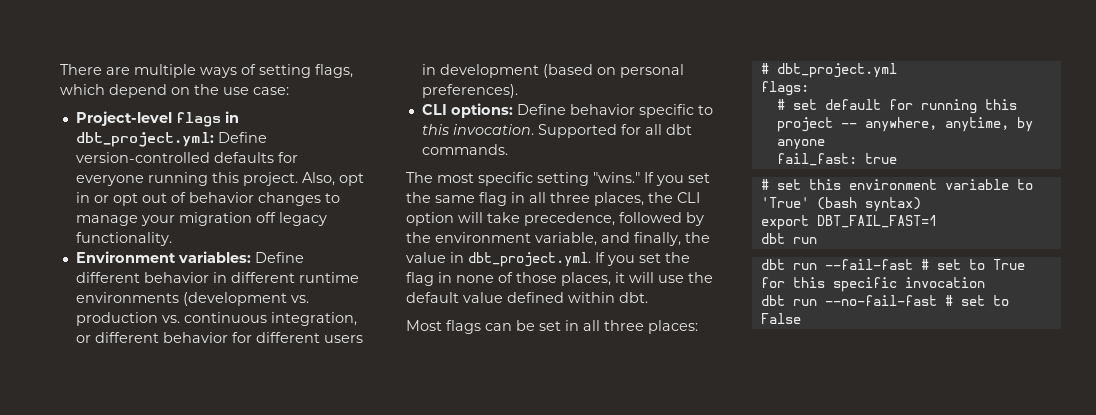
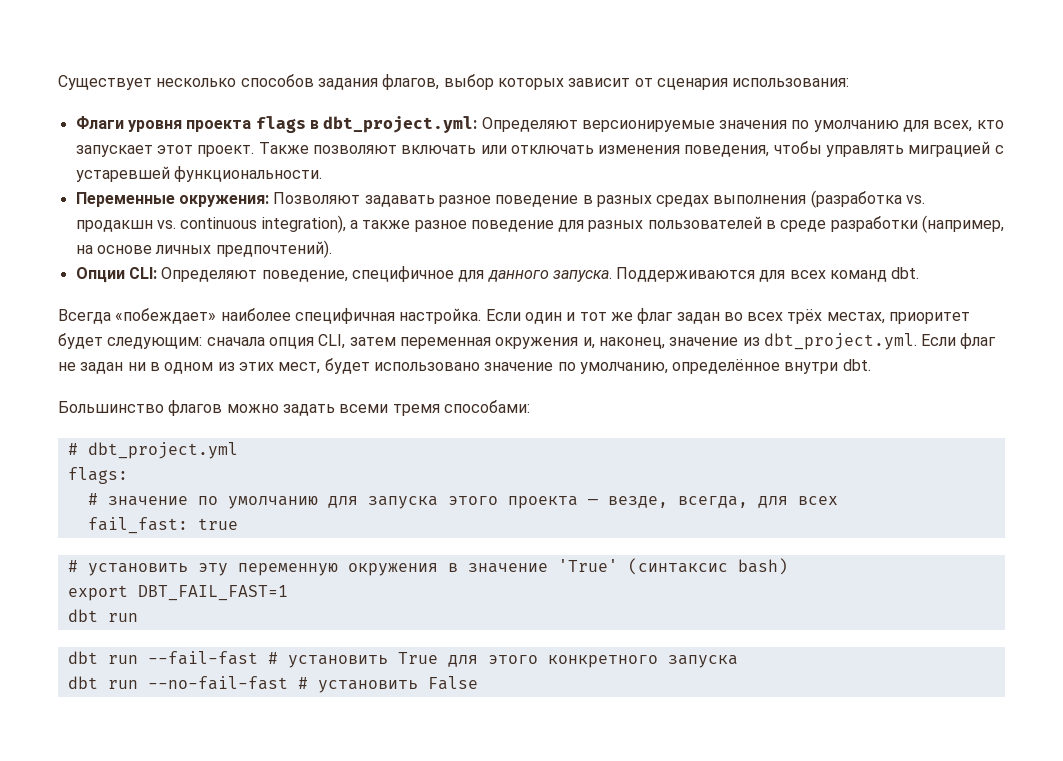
[60,64,353,78] [60,84,289,98] [75,111,239,127] [75,132,267,147] [75,152,298,163] [75,172,364,186] [75,192,340,206] [75,212,327,226] [75,232,172,246] [75,251,304,263] [75,272,359,283] [75,292,309,306] [75,312,357,326] [75,332,363,343] [421,64,684,78] [421,84,518,98] [421,103,713,118] [421,124,692,138] [421,144,508,155] [406,172,710,186] [406,192,700,206] [406,212,704,226] [406,232,710,246] [406,252,690,267] [406,272,713,286] [406,292,648,303] [406,320,698,334] [760,63,897,78] [760,81,809,96] [776,99,1017,114] [776,117,1033,132] [776,139,825,150] [776,153,897,166] [760,179,1033,190] [760,197,921,212] There are multiple ways of setting flags, which depend on the use case: // Project-level flags in dbt_project.yml: Define version-controlled defaults for everyone running this project. Also, opt in or opt out of behavior changes to manage your migration off legacy functionality. // Environment variables: Define different behavior in different runtime environments (development vs. production vs. continuous integration, or different behavior for different users in development (based on personal preferences). // CLI options: Define behavior specific to this invocation. Supported for all dbt commands. // The most specific setting "wins." If you set the same flag in all three places, the CLI option will take precedence, followed by the environment variable, and finally, the value in dbt_project.yml. If you set the flag in none of those places, it will use the default value defined within dbt. // Most flags can be set in all three places: // # dbt_project.yml // flags: // # set default for running this project -- anywhere, anytime, by anyone // fail_fast: true // # set this environment variable to 'True' (bash syntax) -> [58,74,850,90] [75,116,1004,133] [75,141,1004,157] [75,166,322,182] [75,190,926,208] [75,215,1005,233] [75,240,332,258] [75,266,920,283] [58,308,971,324] [58,333,997,350] [58,358,871,374] [58,400,530,416] [67,442,238,459] [67,467,128,484] [87,493,838,509] [87,517,238,534] [67,558,788,576] Существует несколько способов задания флагов, выбор которых зависит от сценария использования: // Флаги уровня проекта flags в dbt_project.yml: Определяют версионируемые значения по умолчанию для всех, кто запускает этот проект. Также позволяют включать или отключать изменения поведения, чтобы управлять миграцией с устаревшей функциональности. // Переменные окружения: Позволяют задавать разное поведение в разных средах выполнения (разработка vs. продакшн vs. continuous integration), а также разное поведение для разных пользователей в среде разработки (например, на основе личных предпочтений). // Опции CLI: Определяют поведение, специфичное для данного запуска. Поддерживаются для всех команд dbt. // Всегда «побеждает» наиболее специфичная настройка. Если один и тот же флаг задан во всех трёх местах, приоритет будет следующим: сначала опция CLI, затем переменная окружения и, наконец, значение из dbt_project.yml. Если флаг не задан ни в одном из этих мест, будет использовано значение по умолчанию, определённое внутри dbt. // Большинство флагов можно задать всеми тремя способами: // # dbt_project.yml // flags: // # значение по умолчанию для запуска этого проекта — везде, всегда, для всех // fail_fast: true // # установить эту переменную окружения в значение 'True' (синтаксис bash)
[936,259,1025,270] [760,277,985,292] set to True for this specific invocation -> [287,652,738,668] установить True для этого конкретного запуска
[960,295,1009,306] set to -> [317,680,418,693] установить

